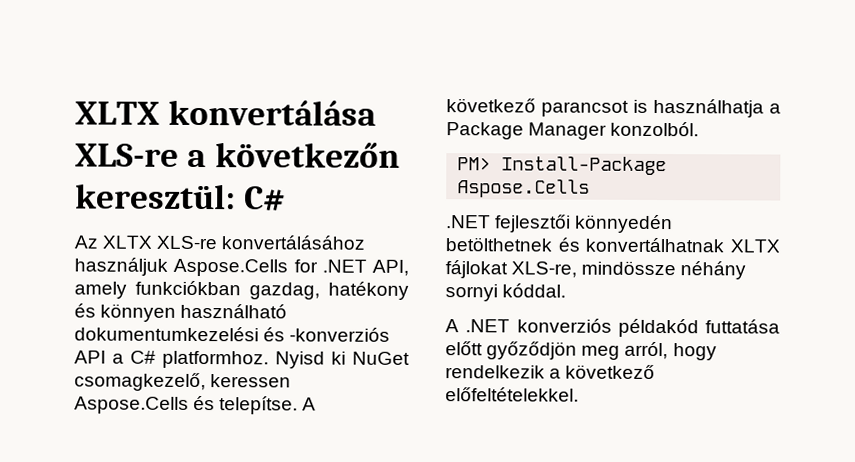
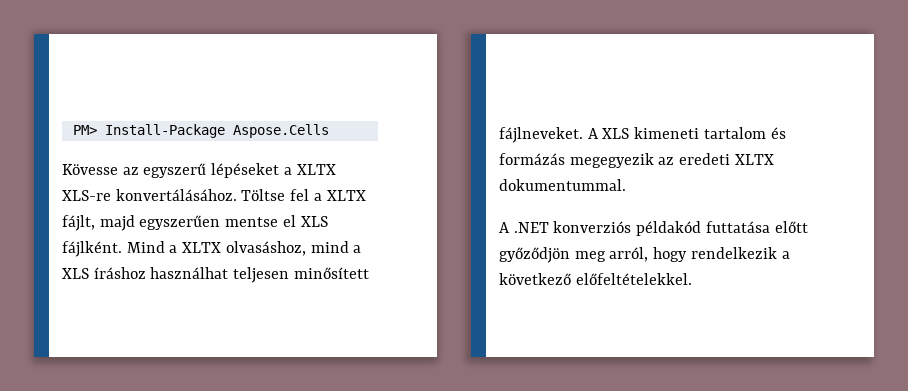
[75,99,377,126] [75,142,400,168] [75,183,287,212] [74,235,366,250] [74,257,409,277] [74,280,409,300] [74,303,288,322] [74,326,391,342] [74,350,410,369] [74,372,292,392] [74,395,317,415] [446,98,781,118] [446,121,700,140] [457,156,668,176] [457,179,591,198] [446,214,674,234] [445,237,780,253] [445,260,747,280] [445,283,567,302] XLTX konvertálása XLS-re a következőn keresztül: C# // Az XLTX XLS-re konvertálásához használjuk Aspose.Cells for .NET API, amely funkciókban gazdag, hatékony és könnyen használható dokumentumkezelési és -konverziós API a C# platformhoz. Nyisd ki NuGet csomagkezelő, keressen Aspose.Cells és telepítse. A következő parancsot is használhatja a Package Manager konzolból. // PM> Install-Package Aspose.Cells // .NET fejlesztői könnyedén betölthetnek és konvertálhatnak XLTX fájlokat XLS-re, mindössze néhány sornyi kóddal. -> [72,124,329,138] [62,163,336,178] [62,189,366,201] [62,215,328,231] [62,241,362,257] [62,267,369,283] [499,127,786,143] [499,153,774,168] [499,179,626,191] PM> Install-Package Aspose.Cells // Kövesse az egyszerű lépéseket a XLTX XLS-re konvertálásához. Töltse fel a XLTX fájlt, majd egyszerűen mentse el XLS fájlként. Mind a XLTX olvasáshoz, mind a XLS íráshoz használhat teljesen minősített fájlneveket. A XLS kimeneti tartalom és formázás megegyezik az eredeti XLTX dokumentummal.

